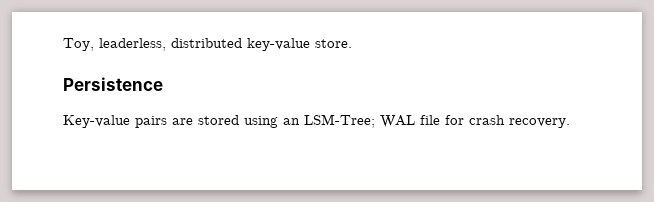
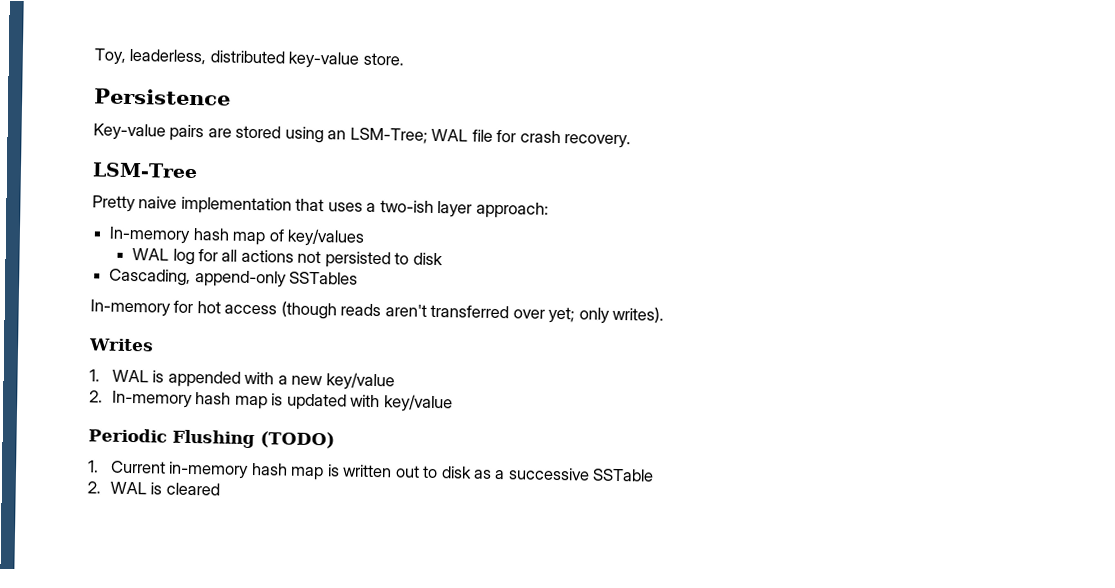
(570, 123) none -> [92,162,198,179] [92,195,549,219] [109,226,365,247] [132,248,443,269] [109,268,359,288] [90,299,665,324] [89,338,154,352] [89,369,395,391] [89,390,453,413] [88,428,335,449] [88,460,655,482] [87,481,220,496] // LSM-Tree // Pretty naive implementation that uses a two-ish layer approach: // In-memory hash map of key/values // WAL log for all actions not persisted to disk // Cascading, append-only SSTables // In-memory for hot access (though reads aren't transferred over yet; only writes). // Writes // 1. WAL is appended with a new key/value // 2. In-memory hash map is updated with key/value // Periodic Flushing (TODO) // 1. Current in-memory hash map is written out to disk as a successive SSTable // 2. WAL is cleared

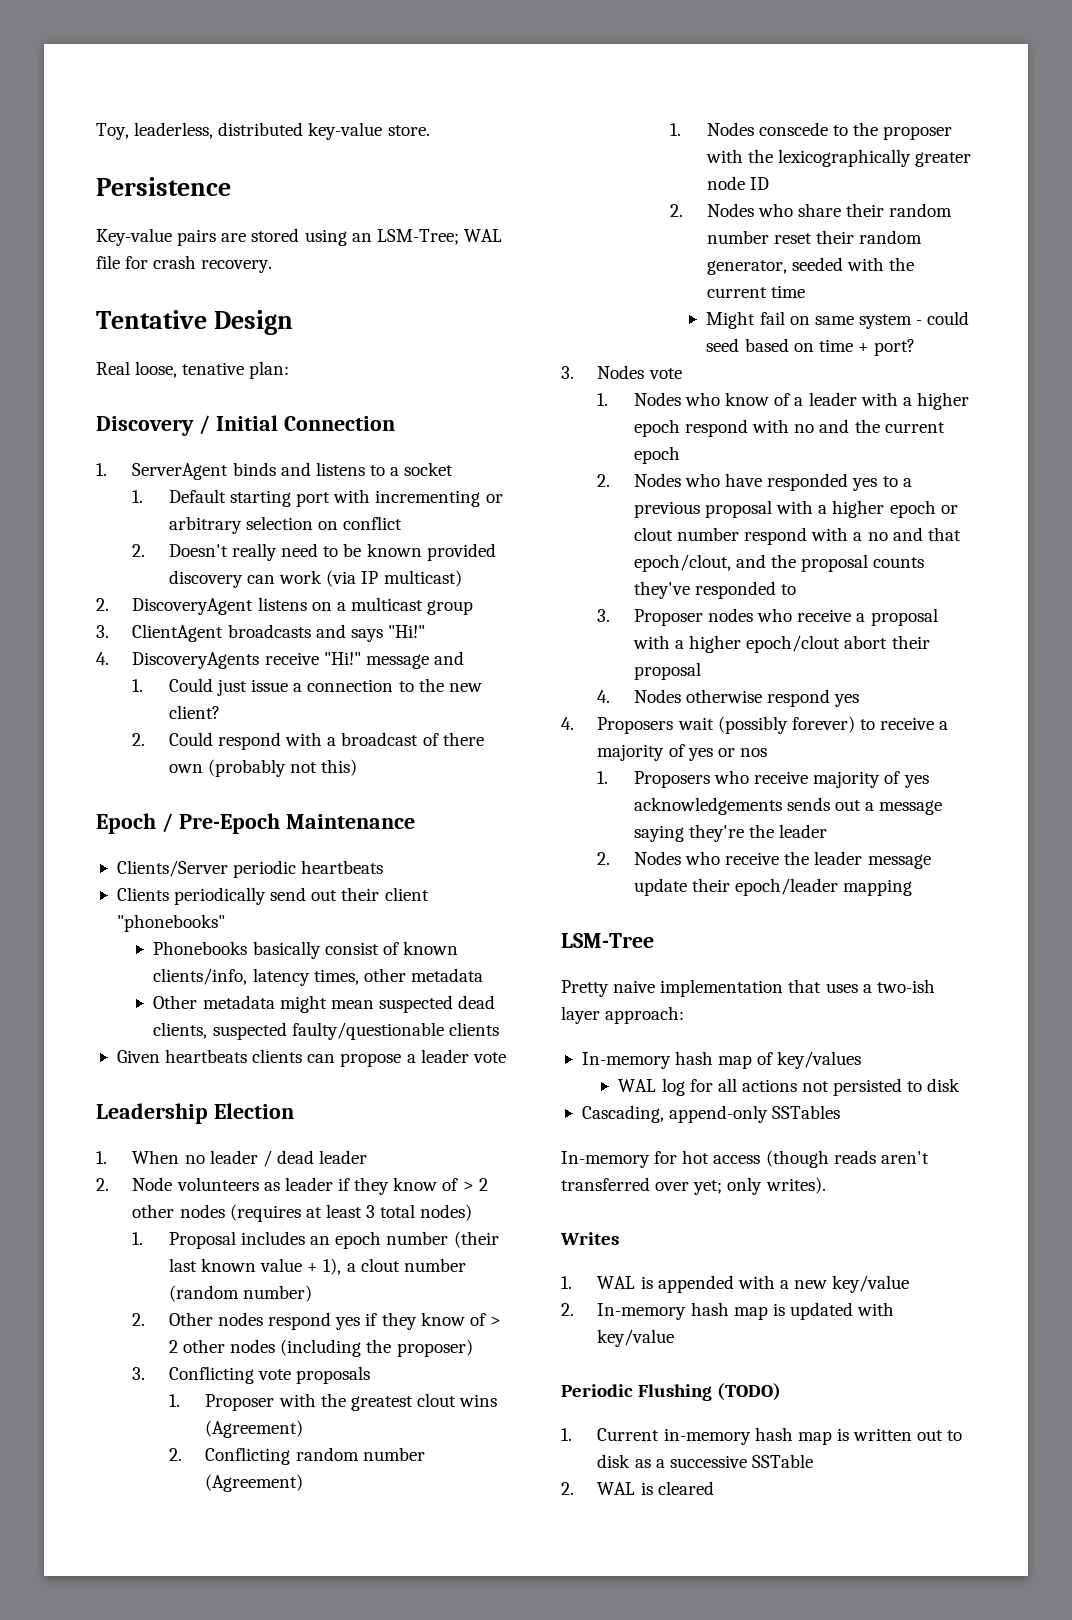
(632, 141) none -> [96,310,293,335] [96,361,290,379] [96,415,395,436] [96,462,454,480] [132,489,503,507] [168,516,403,534] [132,543,496,561] [168,570,462,588] [96,597,474,615] [96,624,425,642] [96,651,464,669] [132,678,482,696] [168,705,220,719] [132,732,484,750] [168,759,358,777] [96,813,415,834] [116,860,384,878] [116,887,429,905] [116,914,225,932] [153,941,458,959] [153,968,483,986] [153,995,496,1013] [153,1022,499,1040] [116,1049,506,1067] [96,1103,294,1124] [96,1150,368,1167] [96,1177,488,1195] [132,1204,473,1222] [132,1231,499,1249] [168,1258,466,1275] [168,1285,313,1302] [132,1312,501,1330] [168,1339,473,1357] [132,1366,371,1384] [168,1393,498,1411] [205,1420,304,1438] [168,1447,425,1465] [205,1474,304,1492] [670,122,953,140] [705,149,972,167] [706,176,770,190] [670,203,953,217] [706,230,923,244] [706,257,915,275] [706,285,806,298] [706,311,970,329] [706,338,916,356] [561,365,682,379] [597,392,969,410] [633,419,945,437] [633,446,680,464] [597,473,912,491] [633,500,958,518] [633,527,961,545] [633,554,925,572] [633,581,797,599] [597,608,938,626] [632,635,930,653] [633,662,701,680] [597,689,860,707] [561,716,949,734] [597,744,767,761] [597,770,929,788] [633,797,943,815] [633,824,828,842] [597,851,931,869] [633,878,913,896] // Tentative Design // Real loose, tenative plan: // Discovery / Initial Connection // 1. ServerAgent binds and listens to a socket // 1. Default starting port with incrementing or arbitrary selection on conflict // 2. Doesn't really need to be known provided discovery can work (via IP multicast) // 2. DiscoveryAgent listens on a multicast group // 3. ClientAgent broadcasts and says "Hi!" // 4. DiscoveryAgents receive "Hi!" message and // 1. Could just issue a connection to the new client? // 2. Could respond with a broadcast of there own (probably not this) // Epoch / Pre-Epoch Maintenance // Clients/Server periodic heartbeats // Clients periodically send out their client "phonebooks" // Phonebooks basically consist of known clients/info, latency times, other metadata // Other metadata might mean suspected dead clients, suspected faulty/questionable clients // Given heartbeats clients can propose a leader vote // Leadership Election // 1. When no leader / dead leader // 2. Node volunteers as leader if they know of > 2 other nodes (requires at least 3 total nodes) // 1. Proposal includes an epoch number (their last known value + 1), a clout number (random number) // 2. Other nodes respond yes if they know of > 2 other nodes (including the proposer) // 3. Conflicting vote proposals // 1. Proposer with the greatest clout wins (Agreement) // 2. Conflicting random number (Agreement) // 1. Nodes conscede to the proposer with the lexicographically greater node ID // 2. Nodes who share their random number reset their random generator, seeded with the current time // Might fail on same system - could seed based on time + port? // 3. Nodes vote // 1. Nodes who know of a leader with a higher epoch respond with no and the current epoch // 2. Nodes who have responded yes to a previous proposal with a higher epoch or clout number respond with a no and that epoch/clout, and the proposal counts they've responded to // 3. Proposer nodes who receive a proposal with a higher epoch/clout abort their proposal // 4. Nodes otherwise respond yes // 4. Proposers wait (possibly forever) to receive a majority of yes or nos // 1. Proposers who receive majority of yes acknowledgements sends out a message saying they're the leader // 2. Nodes who receive the leader message update their epoch/leader mapping

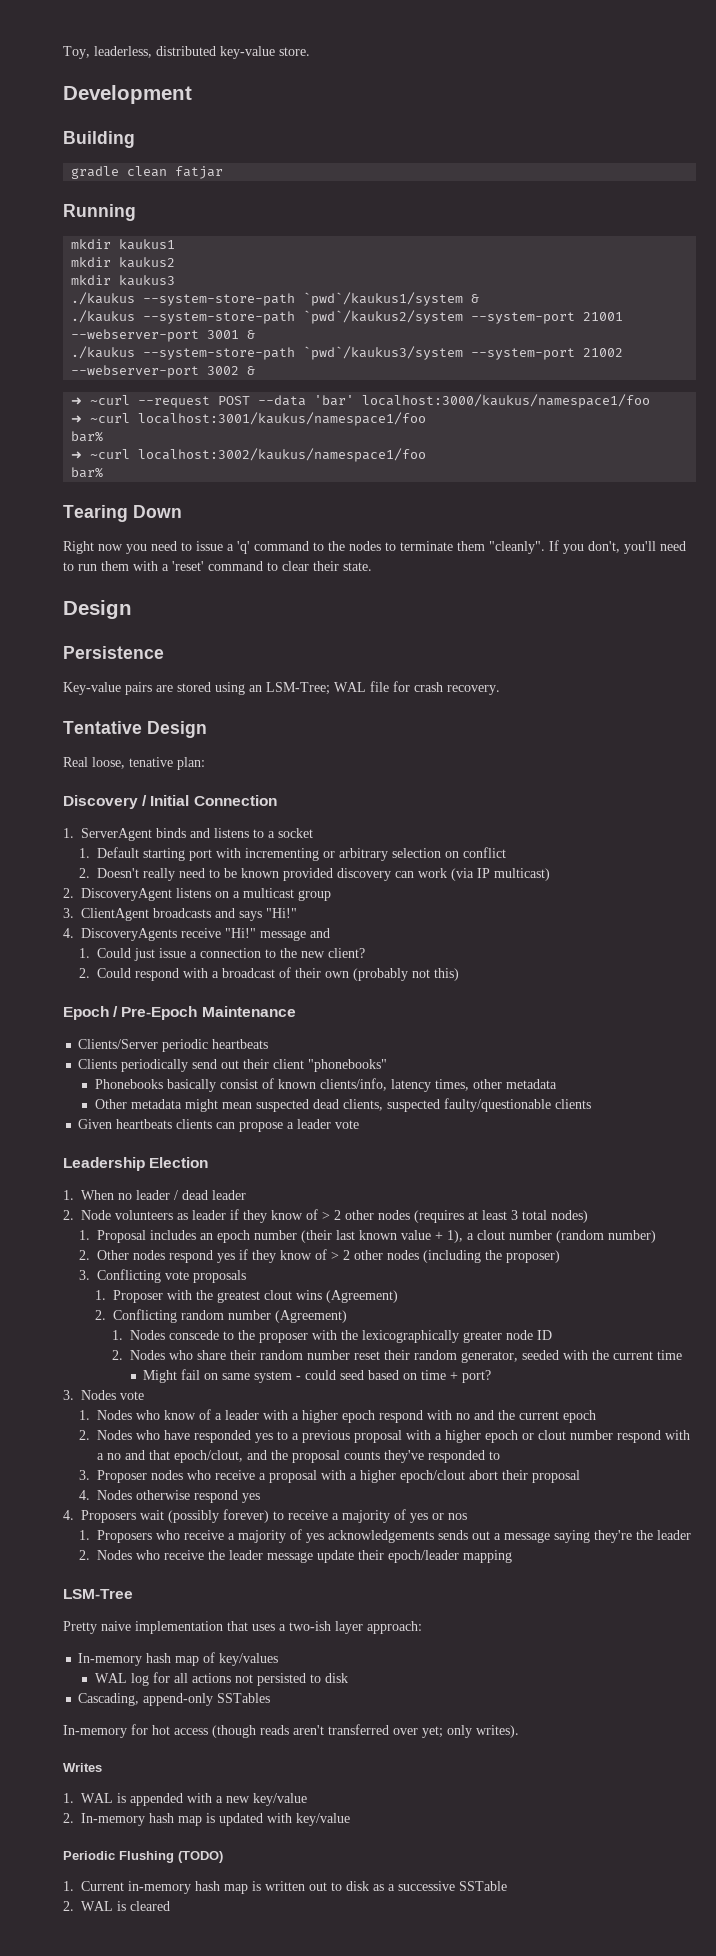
(430, 130) none -> [63,85,192,104] [63,131,135,148] [71,166,224,179] [63,204,136,221] [71,239,176,250] [71,257,176,268] [71,275,176,286] [71,292,480,306] [71,310,624,324] [71,329,256,342] [71,346,624,360] [71,365,256,378] [71,394,651,408] [71,412,427,426] [71,431,104,442] [71,448,427,462] [71,467,104,478] [63,505,182,522] [63,540,686,554] [63,561,372,571] [63,600,132,619] // Development // Building // gradle clean fatjar // Running // mkdir kaukus1 // mkdir kaukus2 // mkdir kaukus3 // ./kaukus --system-store-path `pwd`/kaukus1/system & // ./kaukus --system-store-path `pwd`/kaukus2/system --system-port 21001 --webserver-port 3001 & // ./kaukus --system-store-path `pwd`/kaukus3/system --system-port 21002 --webserver-port 3002 & // ➜ ~curl --request POST --data 'bar' localhost:3000/kaukus/namespace1/foo // ➜ ~curl localhost:3001/kaukus/namespace1/foo // bar% // ➜ ~curl localhost:3002/kaukus/namespace1/foo // bar% // Tearing Down // Right now you need to issue a 'q' command to the nodes to terminate them "cleanly". If you don't, you'll need to run them with a 'reset' command to clear their state. // Design
[442,732,484,746] there -> [295,968,322,978] their
(809, 777) none -> [228,1533,236,1540] a

